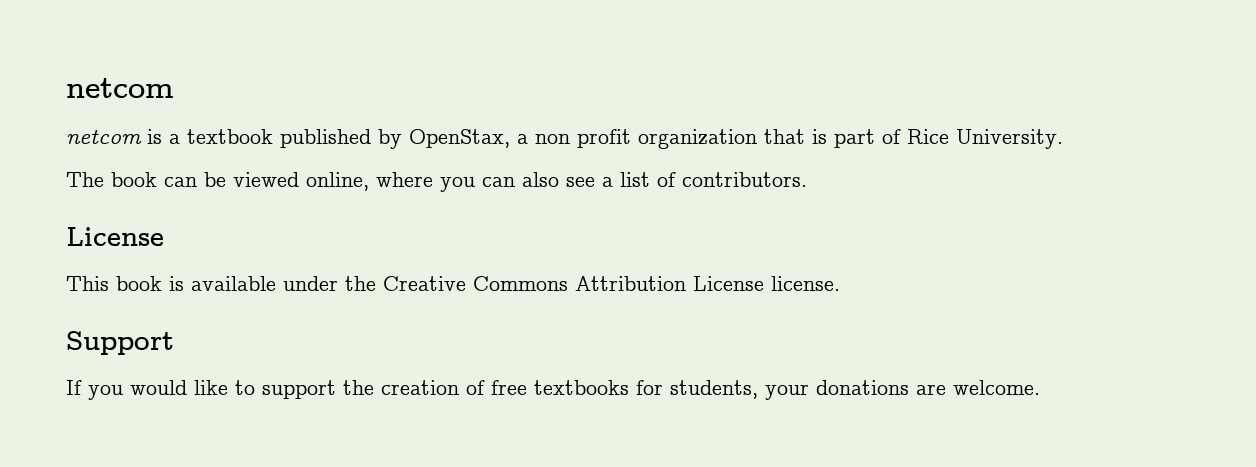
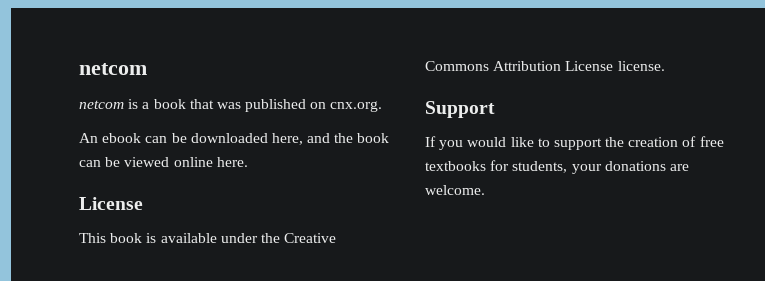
[187,129,1063,149] [66,172,807,192] textbook published by OpenStax, a non profit organization that is part of Rice University. // The book can be viewed online, where you can also see a list of contributors. -> [153,99,383,112] [79,133,390,145] [79,157,248,167] book that was published on cnx.org. // An ebook can be downloaded here, and the book can be viewed online here.

